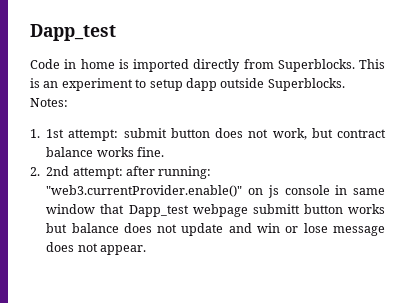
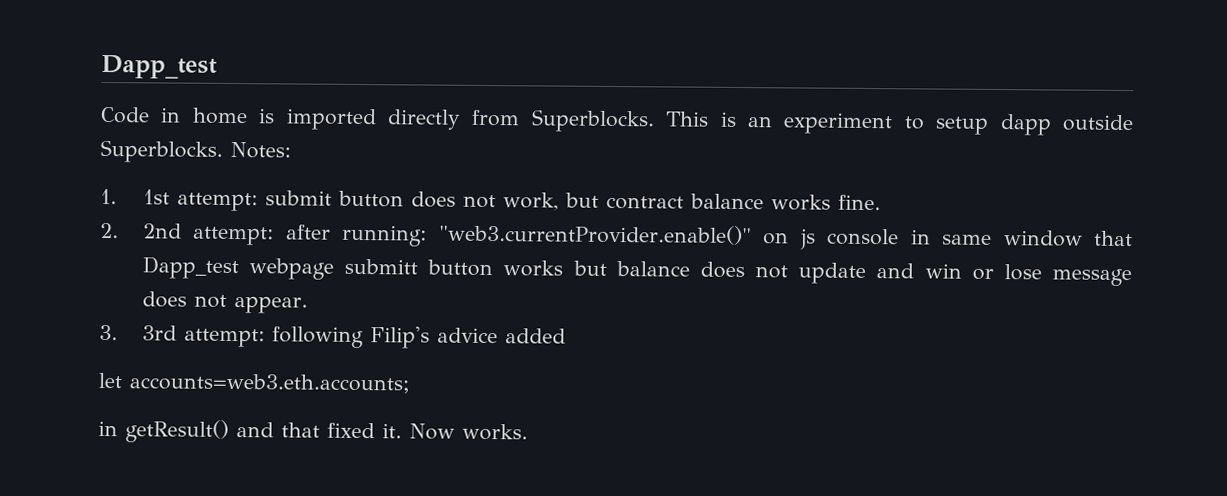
(146, 250) none -> [99,324,566,349] [98,372,410,394] [98,419,528,443] // 3. 3rd attempt: following Filip's advice added // let accounts=web3.eth.accounts; // in getResult() and that fixed it. Now works.

